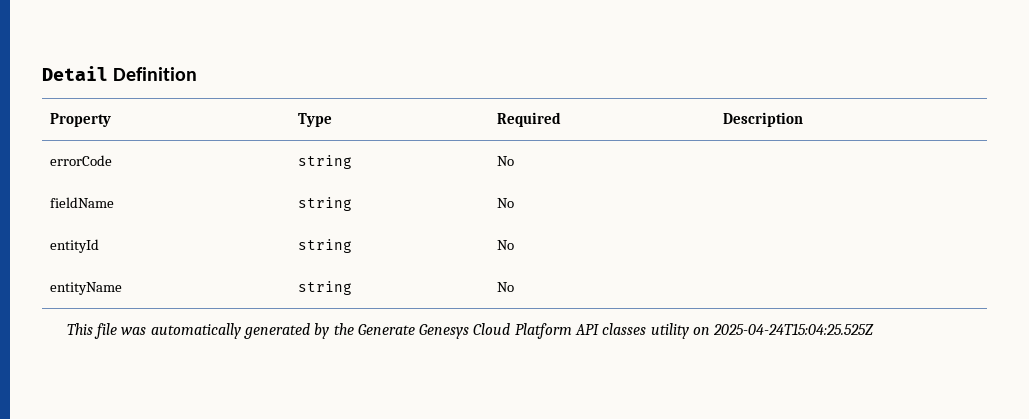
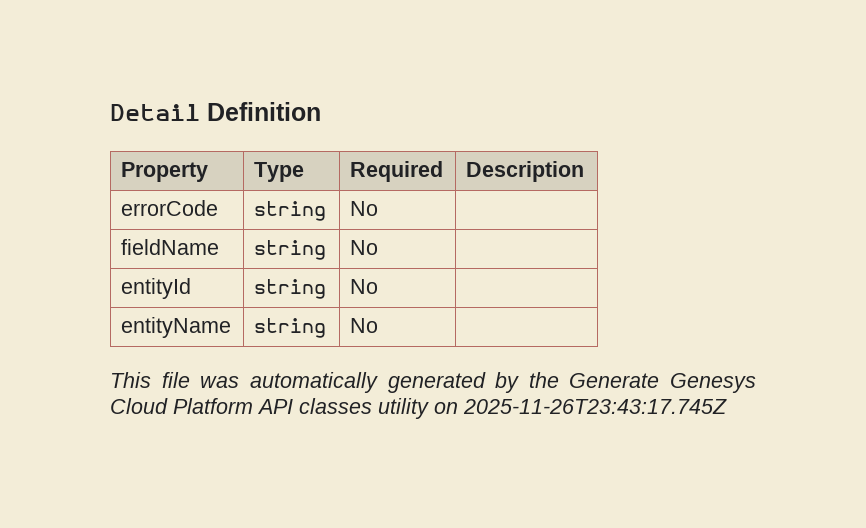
[713,323,875,335] 2025-04-24T15:04:25.525Z -> [463,399,727,414] 2025-11-26T23:43:17.745Z

